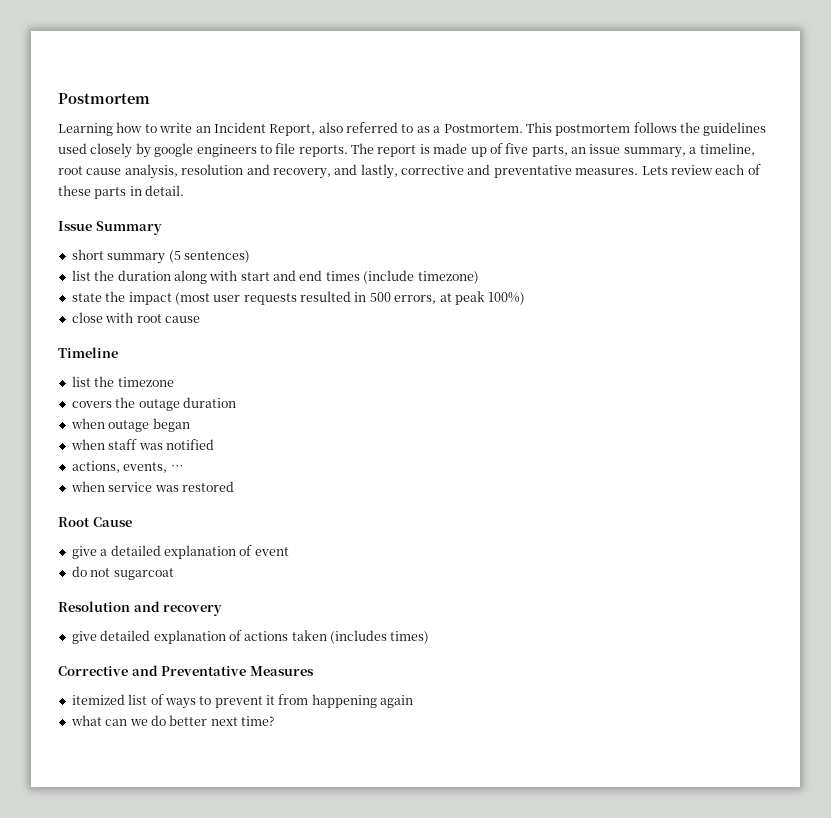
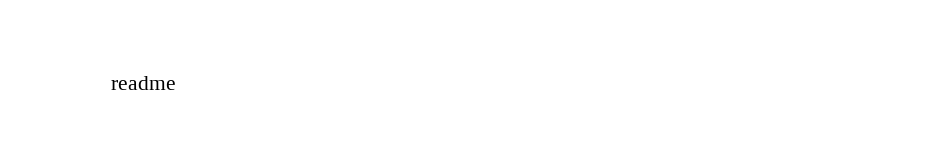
[58,93,150,104] [58,122,767,136] [58,143,755,158] [58,164,761,179] [58,185,185,199] [58,221,162,235] [71,249,250,264] [71,270,479,284] [71,291,526,305] [71,312,200,323] [58,347,118,358] [71,376,174,387] [71,397,236,411] [70,418,190,432] [70,439,214,450] [71,461,184,473] [70,481,234,492] [58,517,132,527] [71,545,289,559] [71,566,174,580] [58,601,223,616] [71,630,430,644] [58,665,314,676] [71,694,414,709] [70,715,274,726] Postmortem // Learning how to write an Incident Report, also referred to as a Postmortem. This postmortem follows the guidelines used closely by google engineers to file reports. The report is made up of five parts, an issue summary, a timeline, root cause analysis, resolution and recovery, and lastly, corrective and preventative measures. Lets review each of these parts in detail. // Issue Summary // short summary (5 sentences) // list the duration along with start and end times (include timezone) // state the impact (most user requests resulted in 500 errors, at peak 100%) // close with root cause // Timeline // list the timezone // covers the outage duration // when outage began // when staff was notified // actions, events, … // when service was restored // Root Cause // give a detailed explanation of event // do not sugarcoat // Resolution and recovery // give detailed explanation of actions taken (includes times) // Corrective and Preventative Measures // itemized list of ways to prevent it from happening again // what can we do better next time? -> [111,76,176,90] readme

